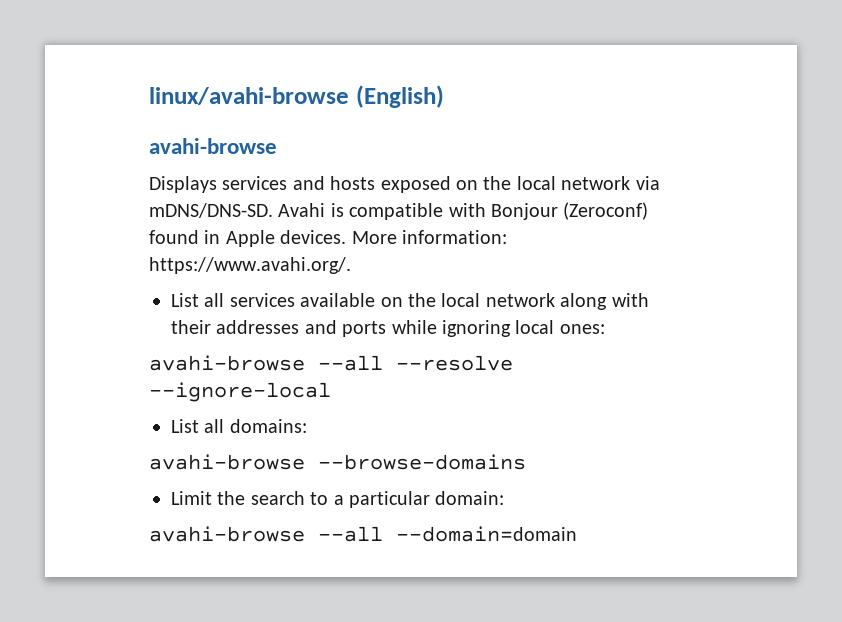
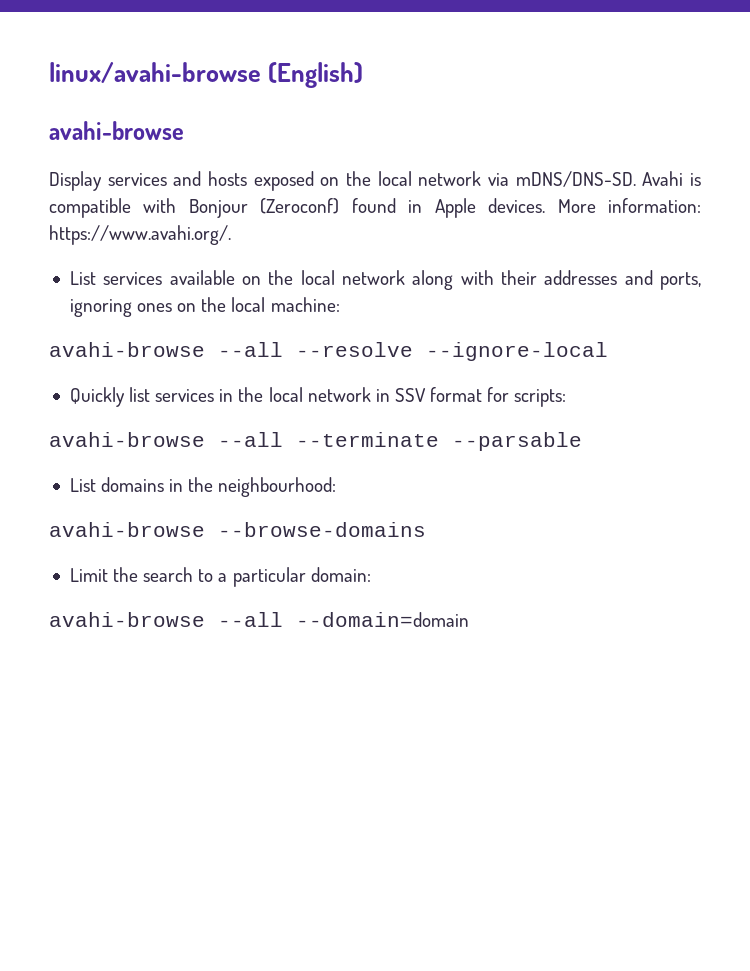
[149,176,217,193] Displays -> [49,171,102,191] Display
[204,293,225,307] all -> (96, 278) none
[342,320,605,337] [149,355,513,371] [149,382,331,402] [171,419,307,433] ports while ignoring local ones: // avahi-browse --all --resolve --ignore-local // List all domains: -> [660,272,702,290] [69,297,340,317] [49,342,608,361] [69,387,567,407] [49,432,582,451] [69,477,337,497] ports, ignoring ones on the local machine: // avahi-browse --all --resolve --ignore-local // Quickly list services in the local network in SSV format for scripts: // avahi-browse --all --terminate --parsable // List domains in the neighbourhood:

